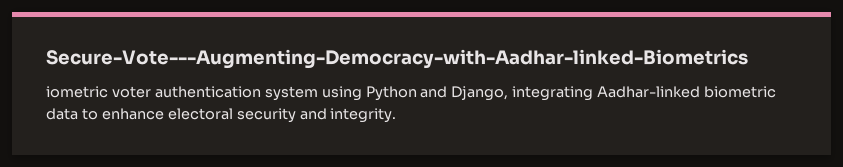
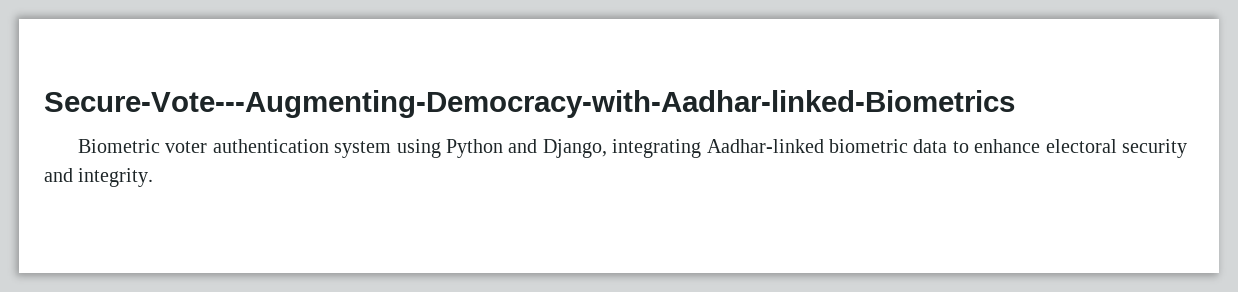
[46,86,108,98] iometric -> [77,139,160,153] Biometric

